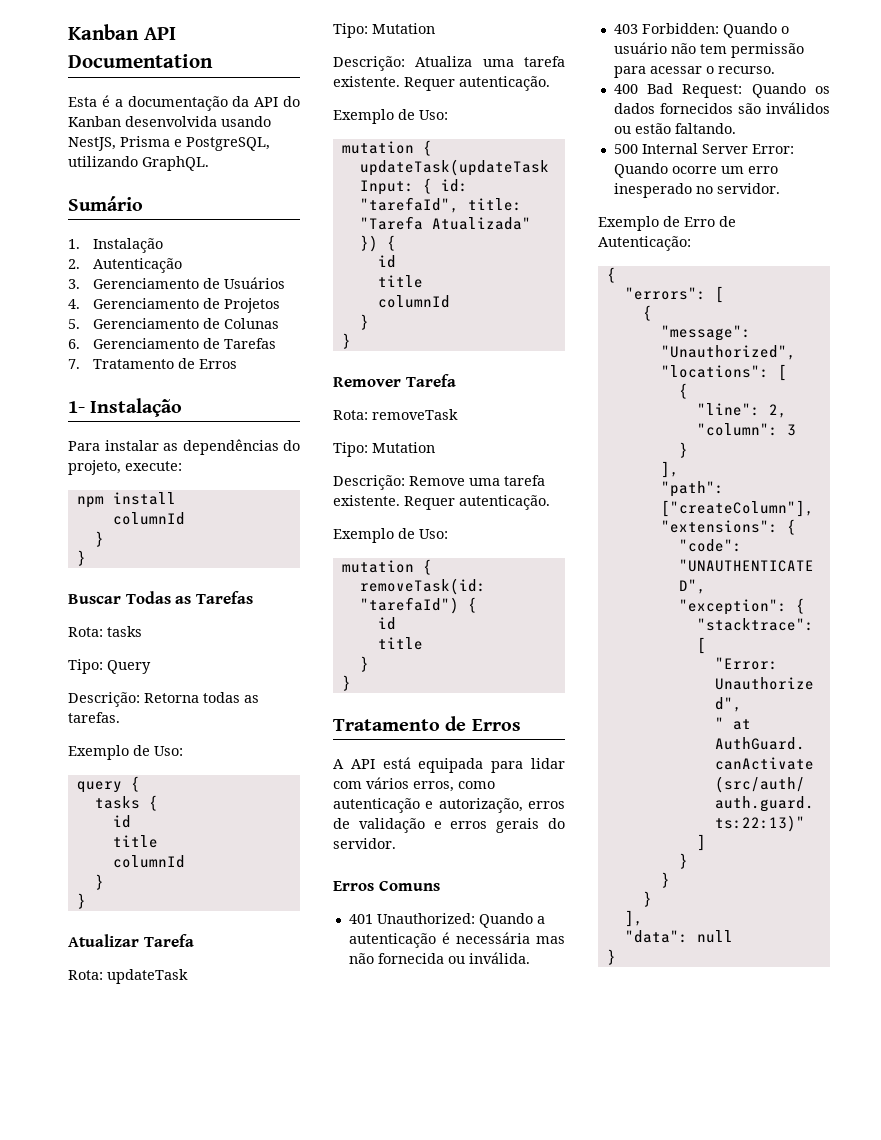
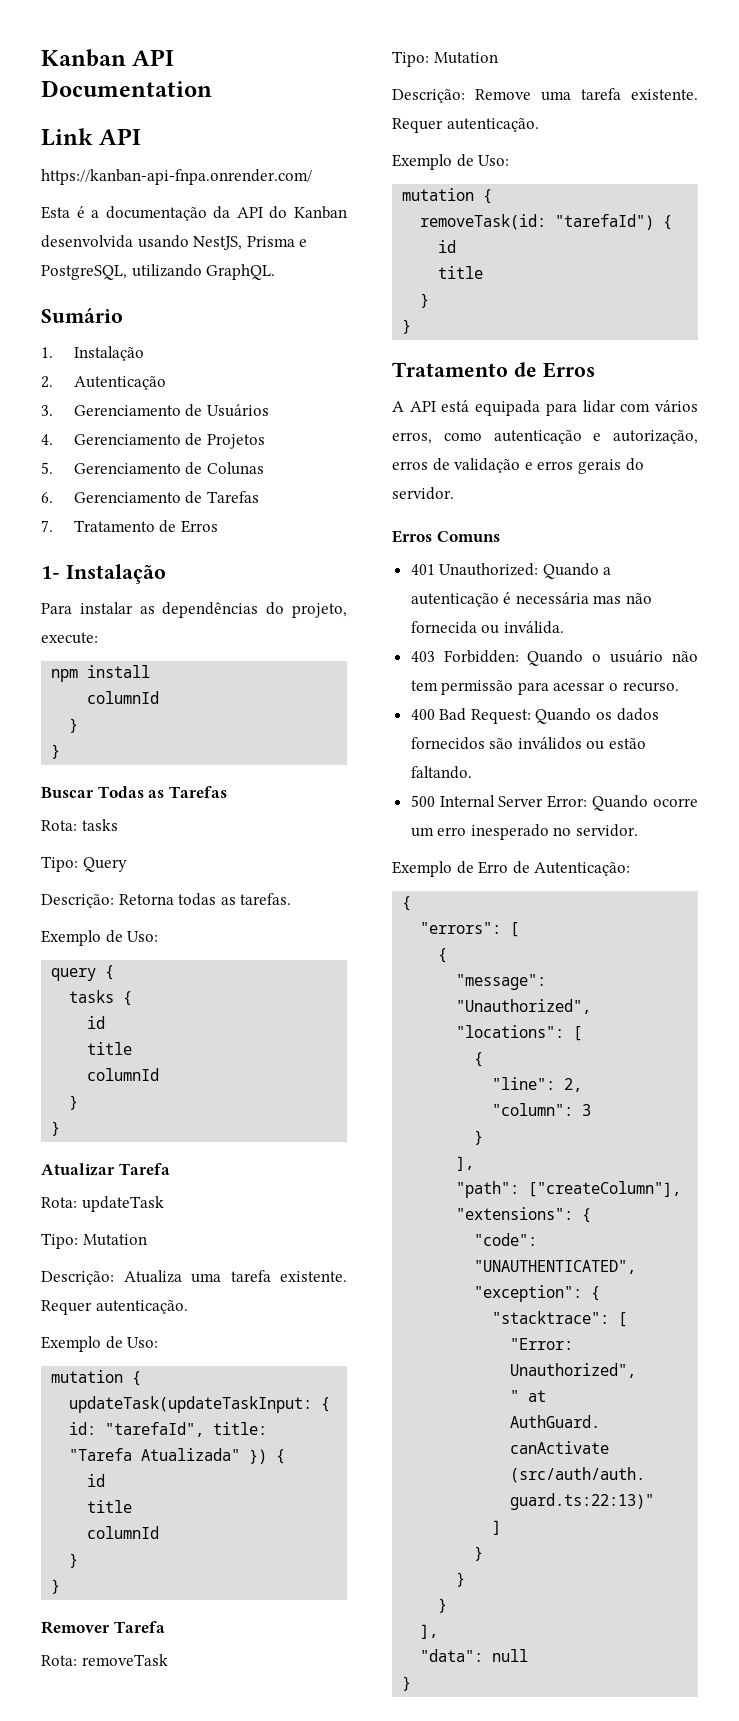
(213, 61) none -> [41,128,142,146] [41,169,312,185] // Link API // https://kanban-api-fnpa.onrender.com/

